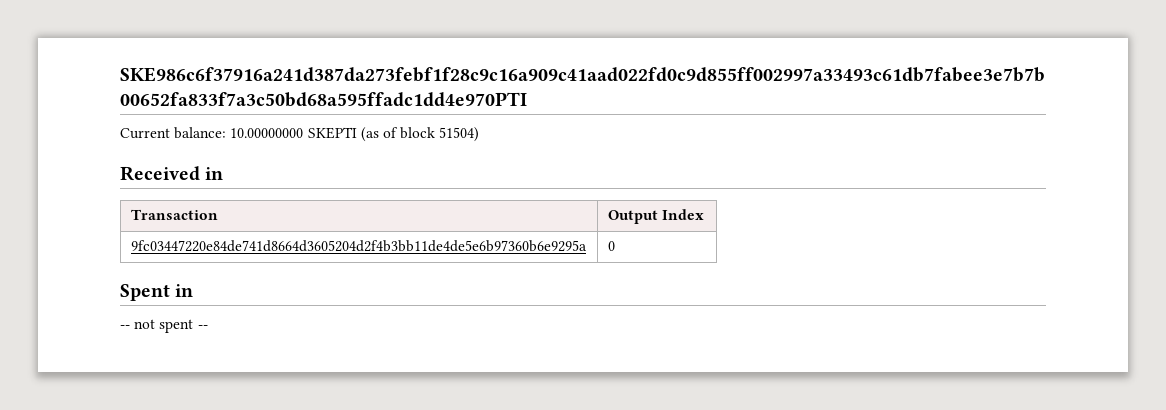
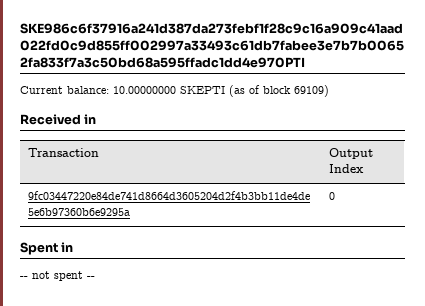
[439,127,480,142] 51504) -> [294,85,329,97] 69109)

